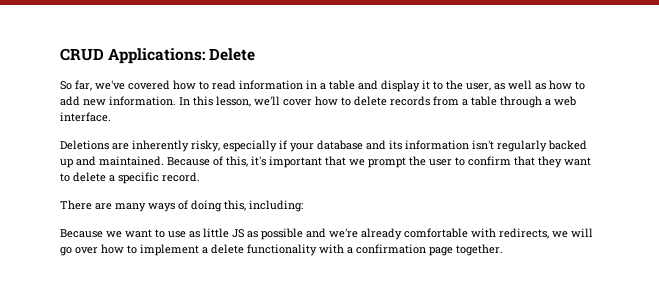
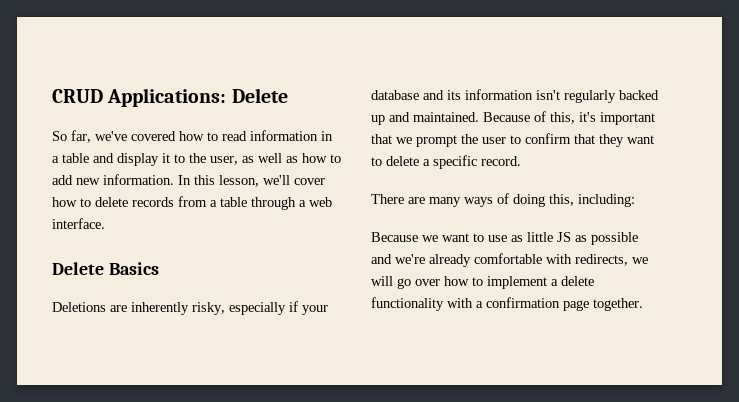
(111, 117) none -> [52,262,159,275] // Delete Basics

